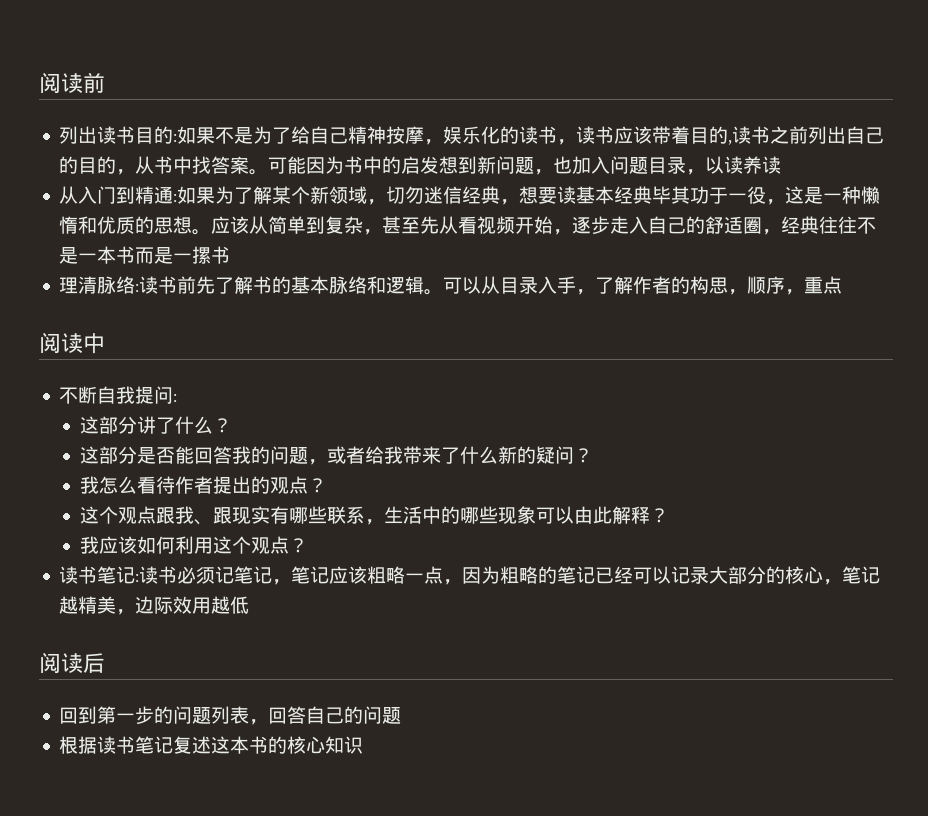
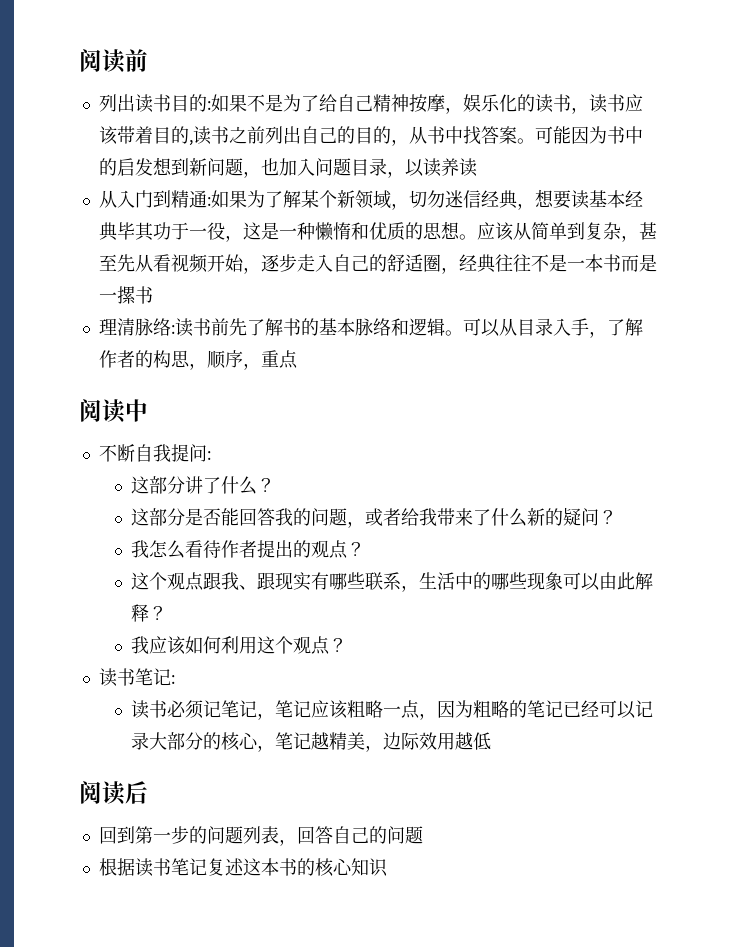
(140, 578) none -> (175, 679) //

